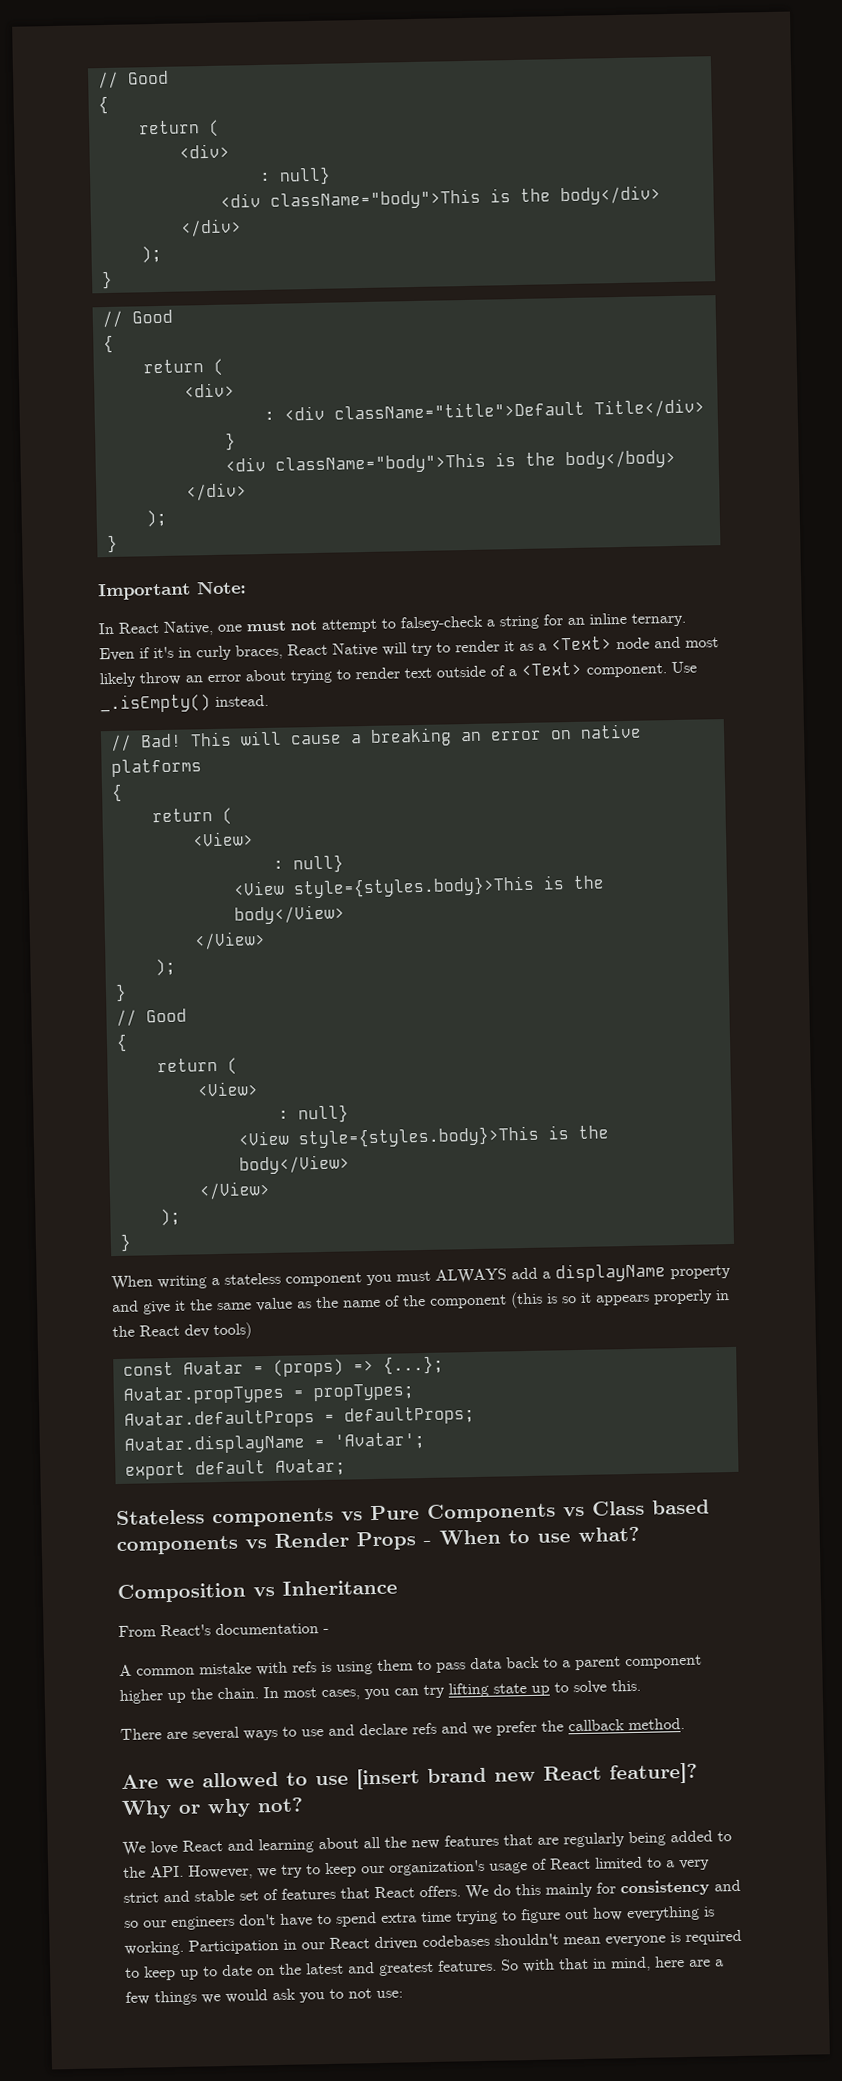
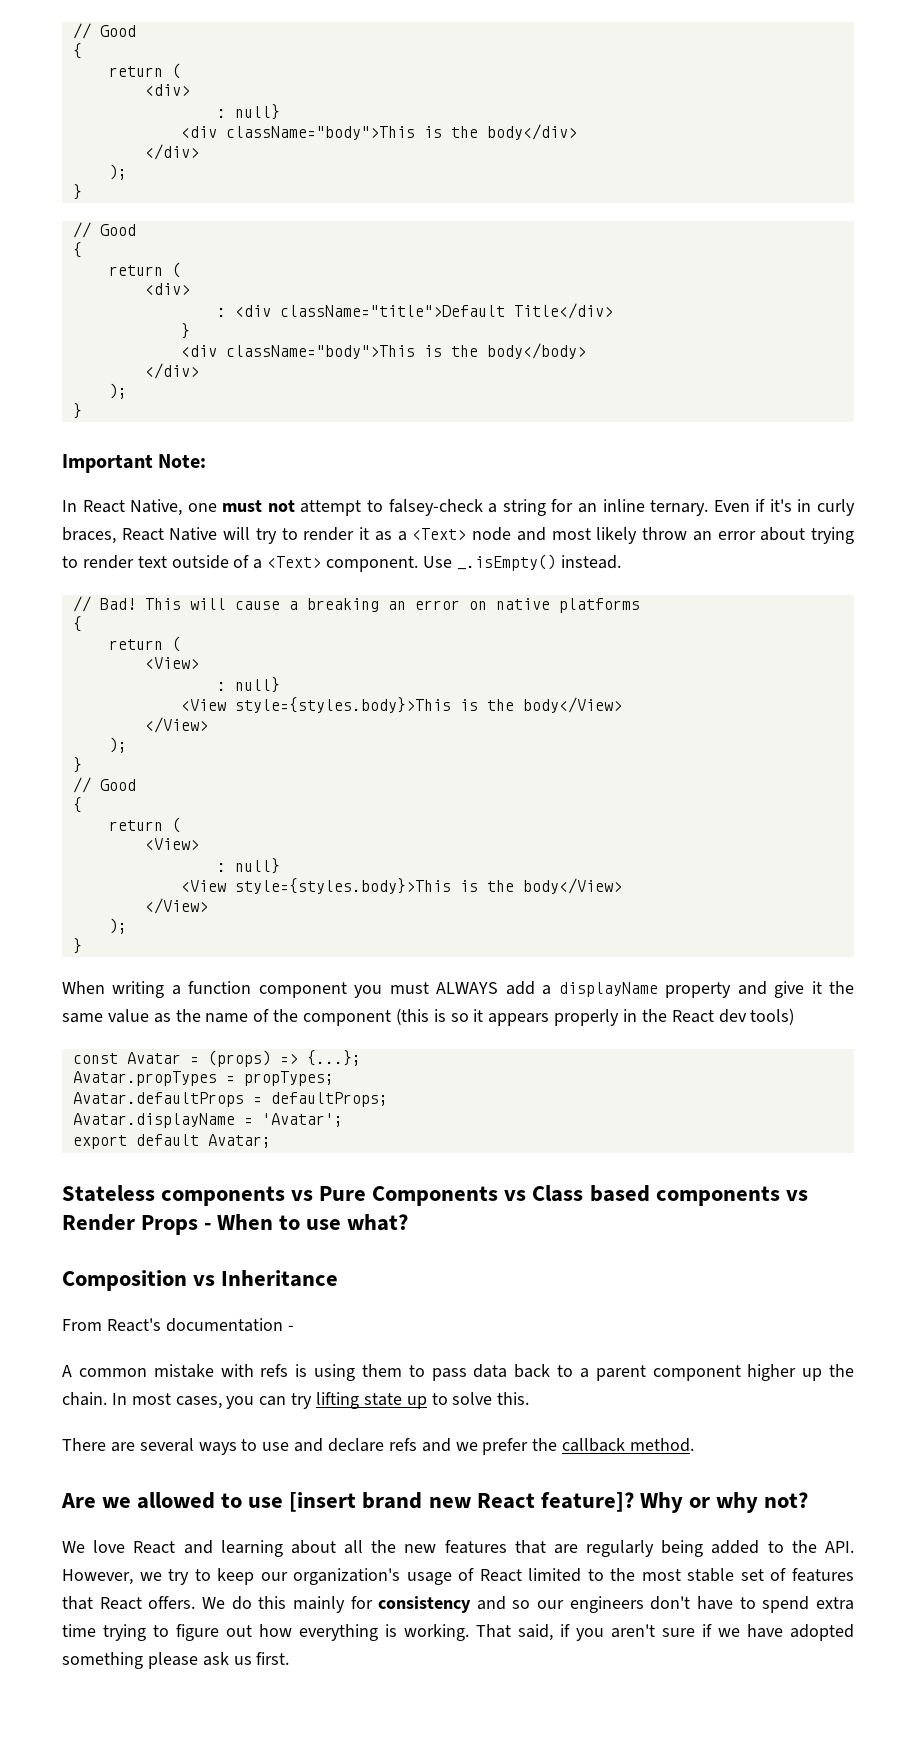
[224,1272,281,1285] stateless -> [188,981,252,994] function
[666,1859,710,1871] [123,1890,190,1903] a very strict and -> [610,1568,681,1581] the most
[188,1929,742,1955] [125,1956,724,1981] [125,1988,403,2006] Participation in our React driven codebases shouldn't mean everyone is required to keep up to date on the latest and greatest features. So with that in mind, here are a few things we would ask you to not use: -> [476,1624,854,1641] [62,1652,290,1669] That said, if you aren't sure if we have adopted something please ask us first.

